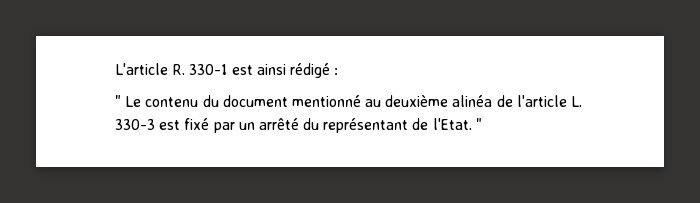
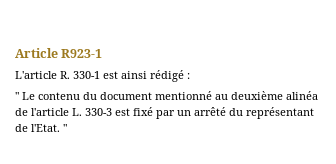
(115, 69) none -> [15,48,103,58] Article R923-1 //

